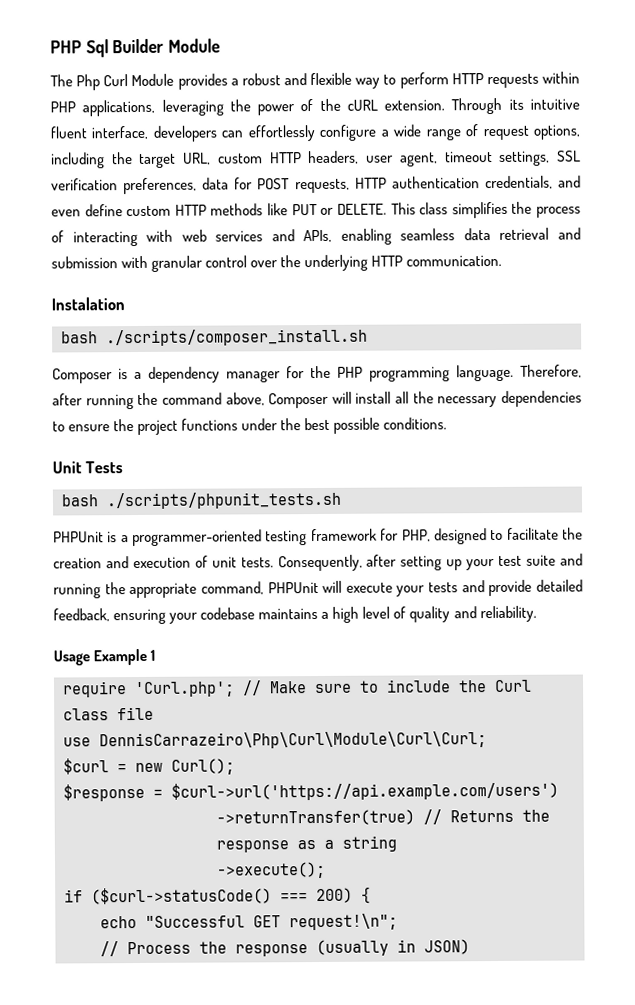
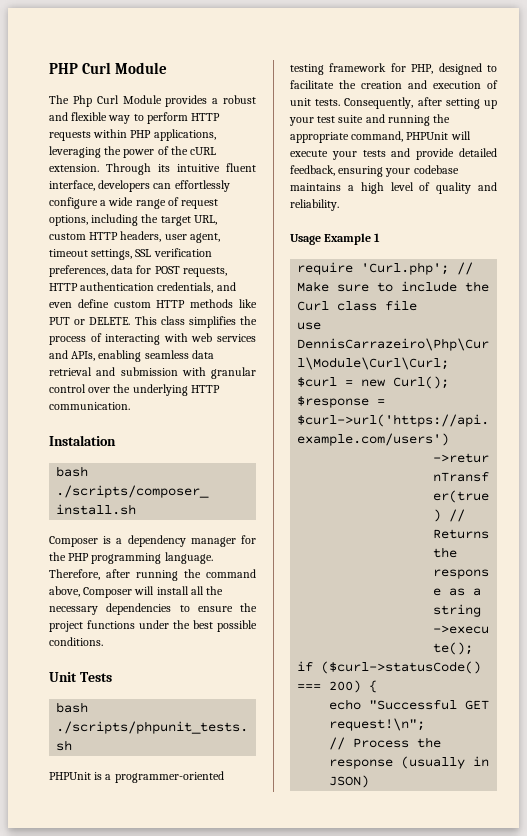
[50,38,165,58] PHP Sql Builder -> [49,62,112,74] PHP Curl

